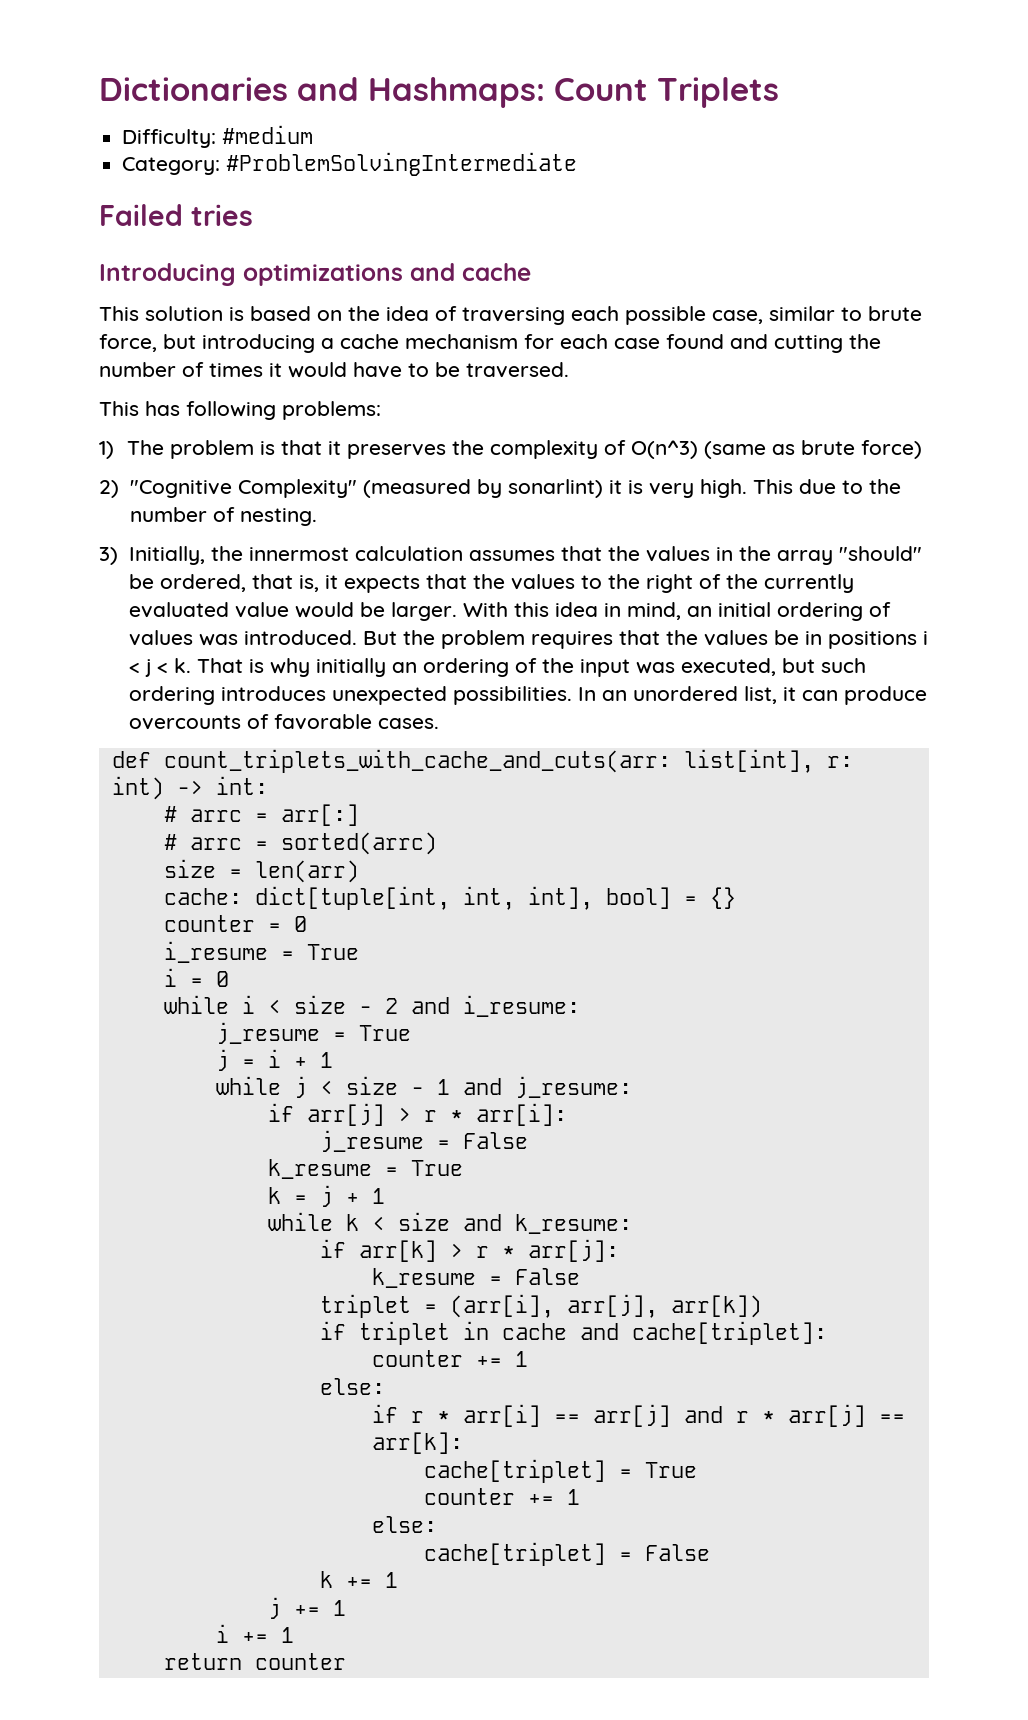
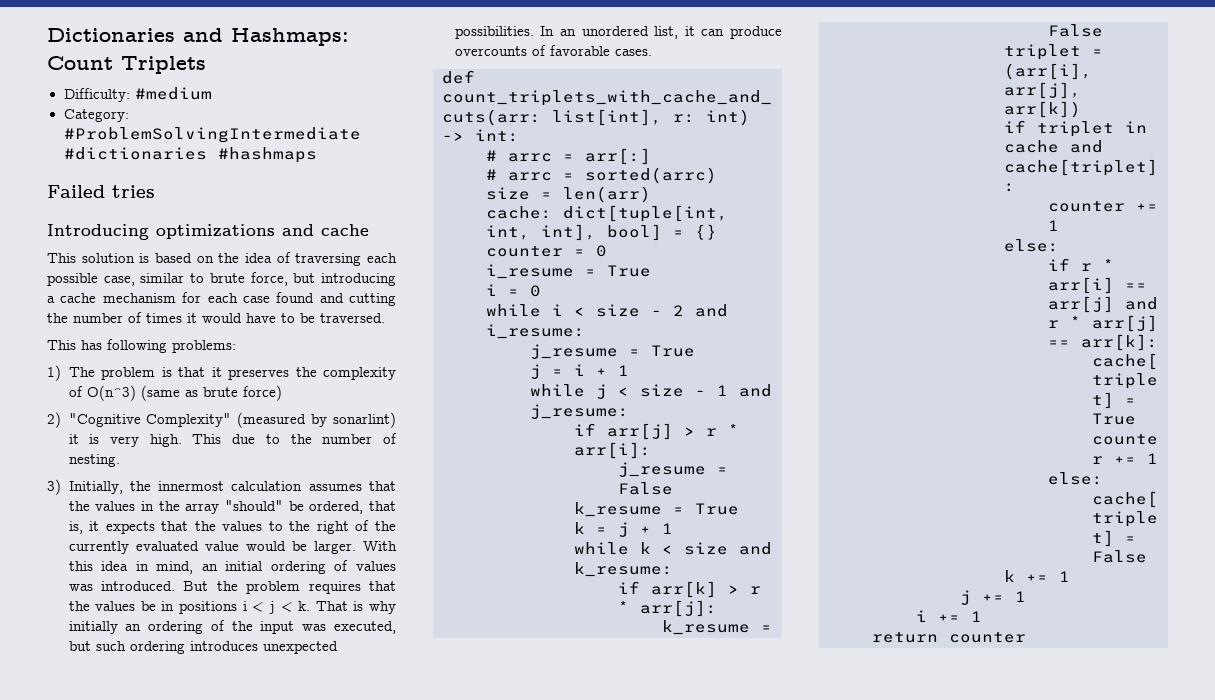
(578, 164) none -> [63,147,317,163] #dictionaries #hashmaps

